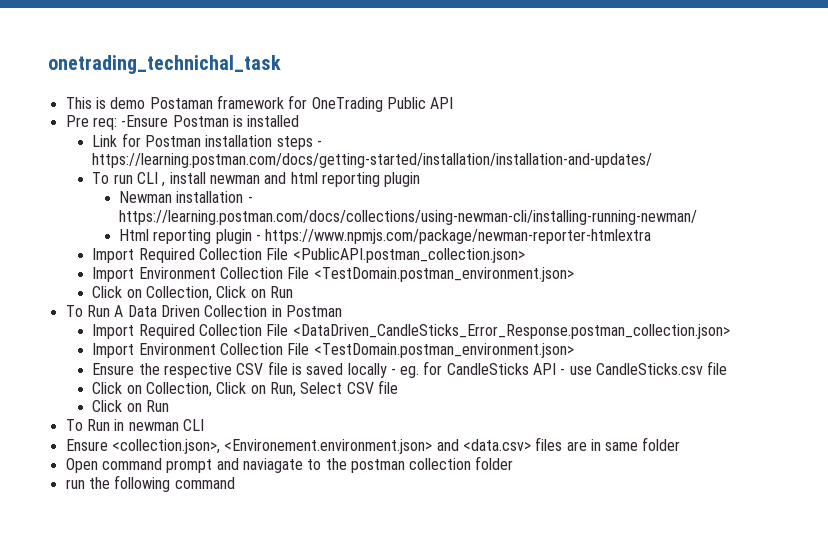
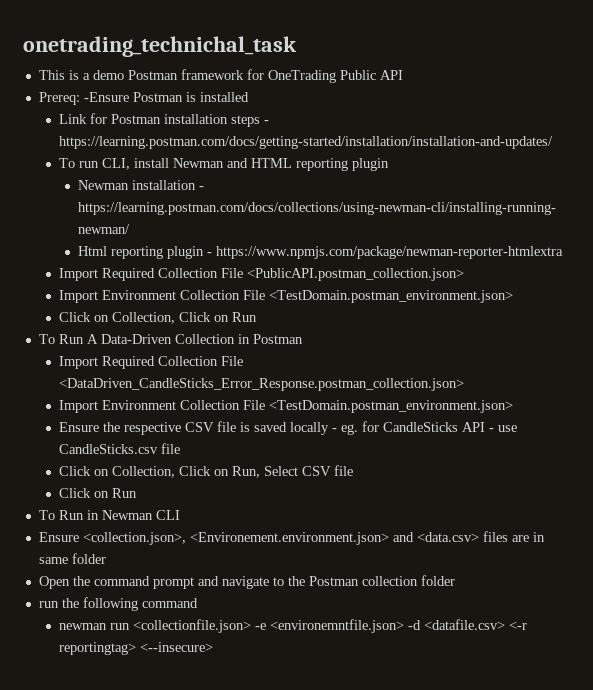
[110,97,213,109] demo Postaman -> [82,70,178,80] a demo Postman
[65,115,117,130] Pre req: -> [38,92,80,105] Prereq:
[136,172,318,187] CLI , install newman and html -> [101,158,292,170] CLI, install Newman and HTML
[127,305,200,317] Data Driven -> [100,334,172,344] Data-Driven
[128,422,179,431] newman -> [101,510,153,520] Newman
(98, 465) none -> [72,576,90,586] the
[242,458,303,473] naviagate -> [221,576,269,589] navigate
[350,459,405,473] postman -> [308,576,359,586] Postman
(235, 483) none -> [58,619,527,633] [58,642,213,655] // newman run <collectionfile.json> -e <environemntfile.json> -d <datafile.csv> <-r reportingtag> <--insecure>

